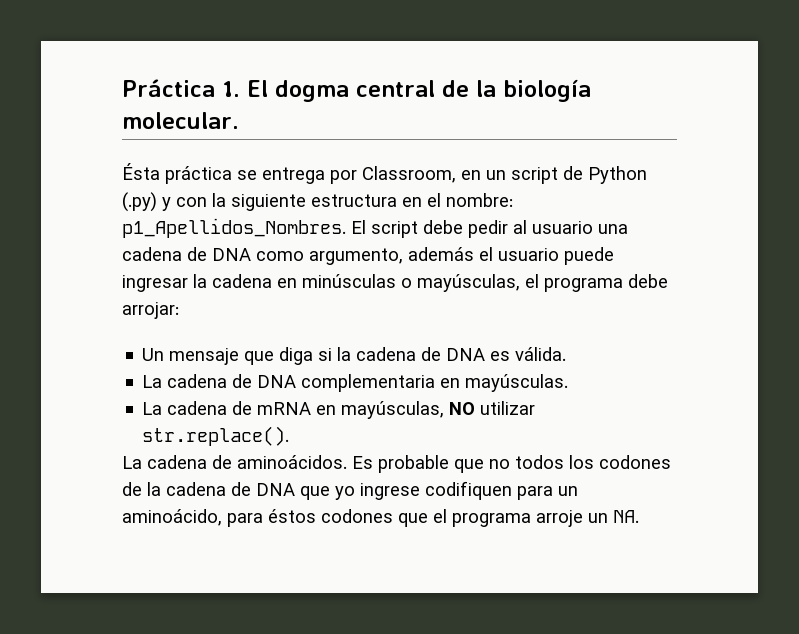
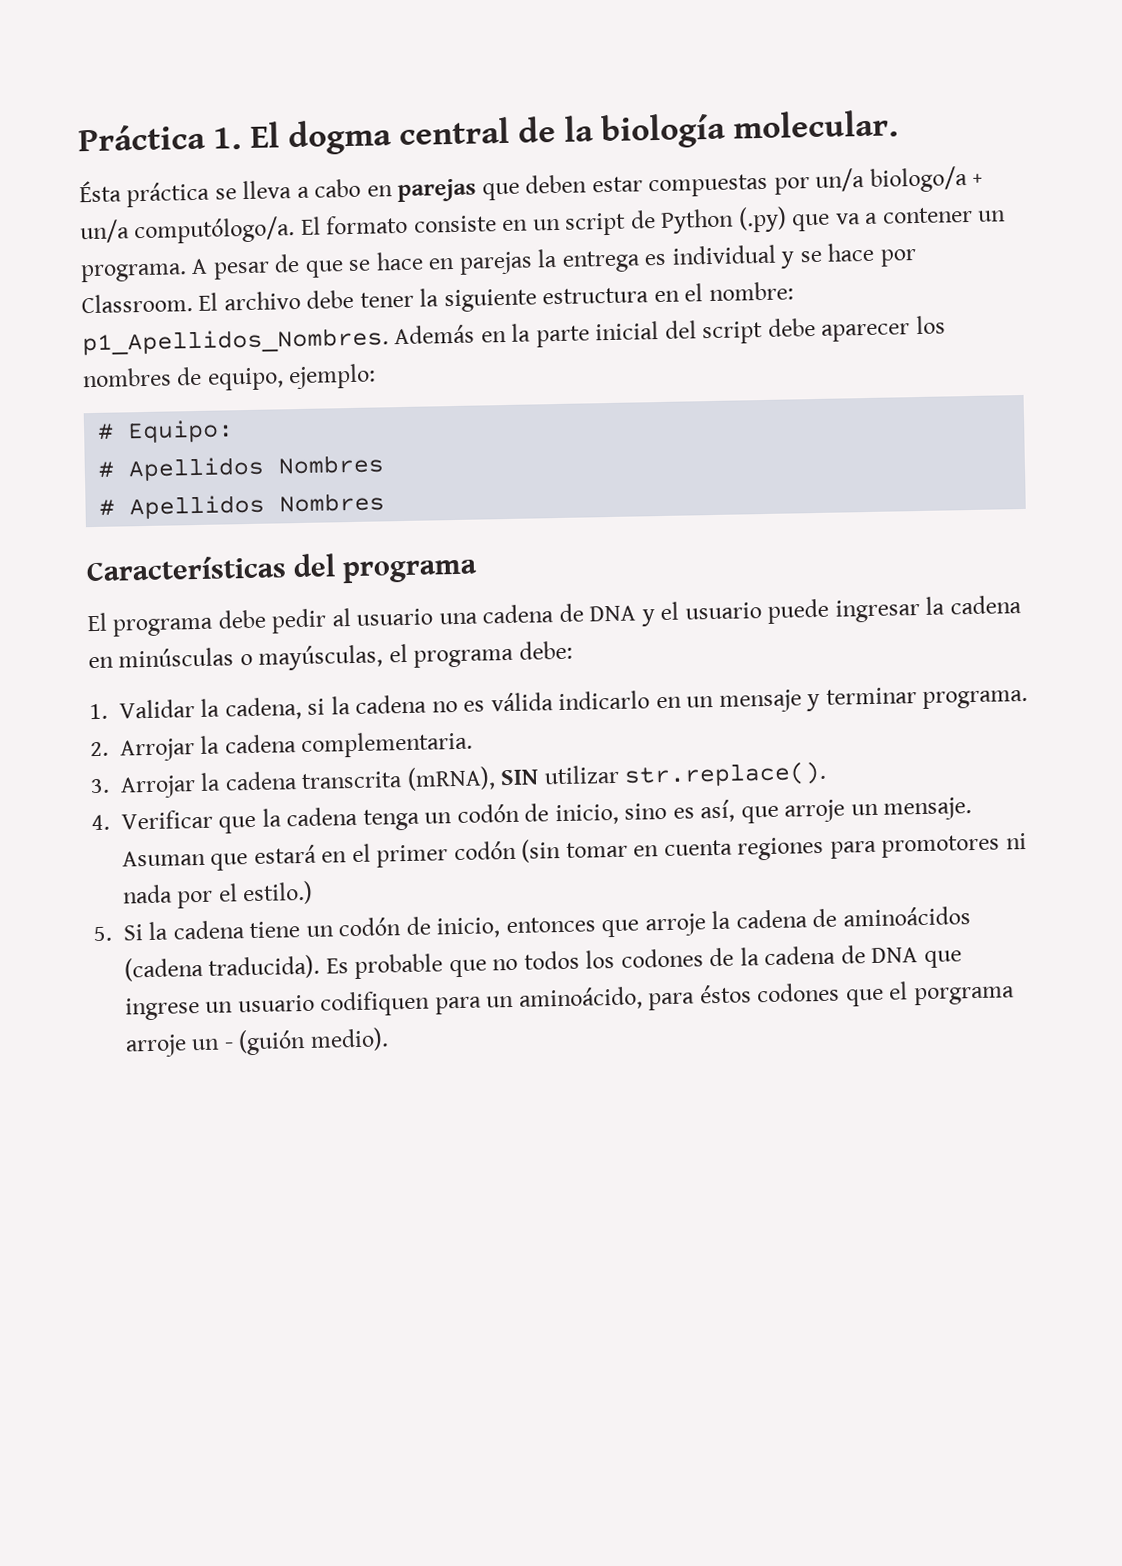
[262,166,456,184] entrega por Classroom, -> [242,166,984,203] [80,214,497,245] lleva a cabo en parejas que deben estar compuestas por un/a biologo/a + un/a computólogo/a. El formato consiste
[162,197,207,211] y con -> [792,206,1007,232] [80,242,917,283] [81,289,414,314] que va a contener un programa. A pesar de que se hace en parejas la entrega es individual y se hace por Classroom. El archivo debe tener
[351,220,418,238] El script -> [394,315,946,348] [82,363,377,391] [97,419,235,444] [98,454,385,482] [99,492,386,520] [86,553,479,584] [87,612,215,637] Además en la parte inicial del script debe aparecer los nombres de equipo, ejemplo: // # Equipo: // # Apellidos Nombres // # Apellidos Nombres // Características del programa // El programa
[256,247,474,265] como argumento, además -> [640,609,655,627] y
[628,274,668,288] [122,302,179,319] [142,347,567,365] [142,374,569,392] [142,401,536,419] [142,426,290,446] [122,455,347,469] debe arrojar: // Un mensaje que diga si la cadena de DNA es válida. // La cadena de DNA complementaria en mayúsculas. // La cadena de mRNA en mayúsculas, NO utilizar str.replace(). // La cadena de aminoácidos. -> [518,640,573,660] [89,687,1029,721] [90,730,474,762] [90,761,828,799] [91,797,973,834] [122,833,1027,871] [122,880,314,909] [93,906,971,942] [124,954,321,982] debe: // 1. Validar la cadena, si la cadena no es válida indicarlo en un mensaje y terminar programa. // 2. Arrojar la cadena complementaria. // 3. Arrojar la cadena transcrita (mRNA), SIN utilizar str.replace(). // 4. Verificar que la cadena tenga un codón de inicio, sino es así, que arroje un mensaje. Asuman que estará en el primer codón (sin tomar en cuenta regiones para promotores ni nada por el estilo.) // 5. Si la cadena tiene un codón de inicio, entonces que arroje la cadena de aminoácidos (cadena traducida).
[335,483,420,500] yo ingrese -> [125,994,315,1021] ingrese un usuario
[452,510,639,527] programa arroje un NA. -> [913,986,1015,1006] [125,1027,389,1058] porgrama arroje un - (guión medio).

